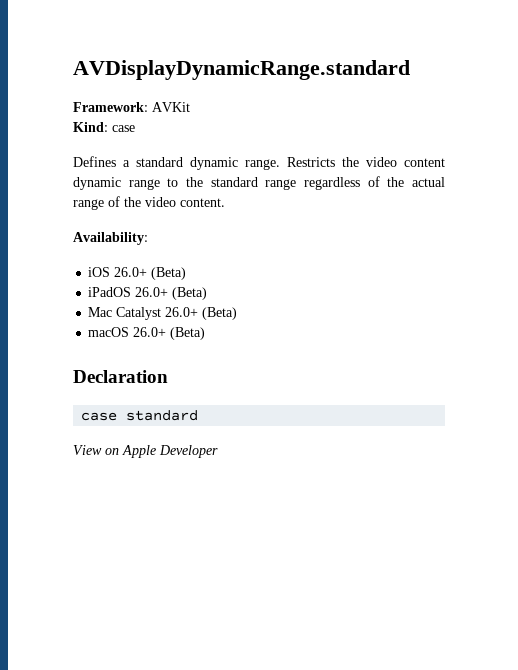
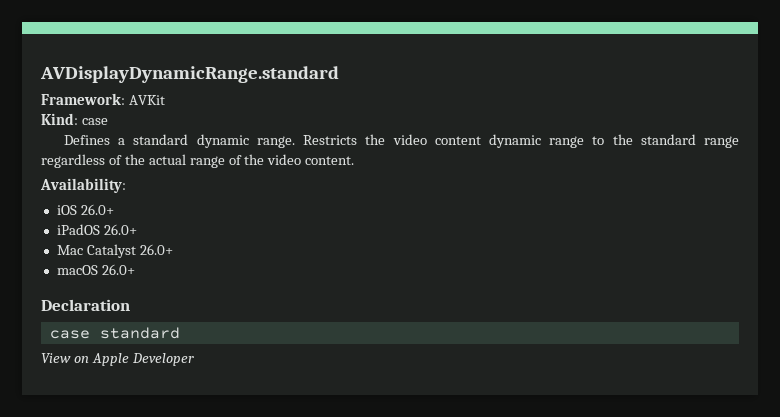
[151,267,187,280] (Beta) -> (114, 209) none
[172,287,208,300] (Beta) -> (137, 229) none
[202,307,238,320] (Beta) -> (173, 249) none
[170,327,206,340] (Beta) -> (135, 269) none

